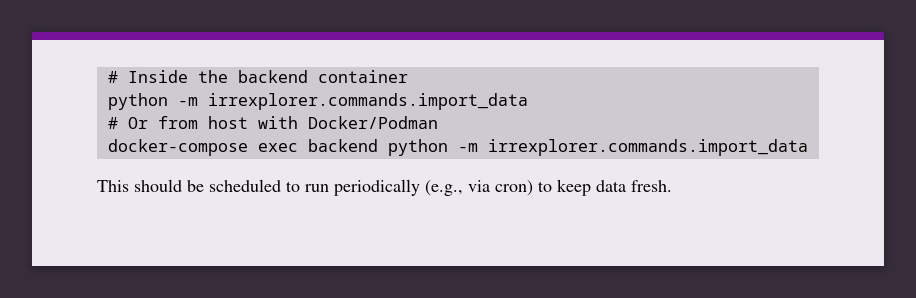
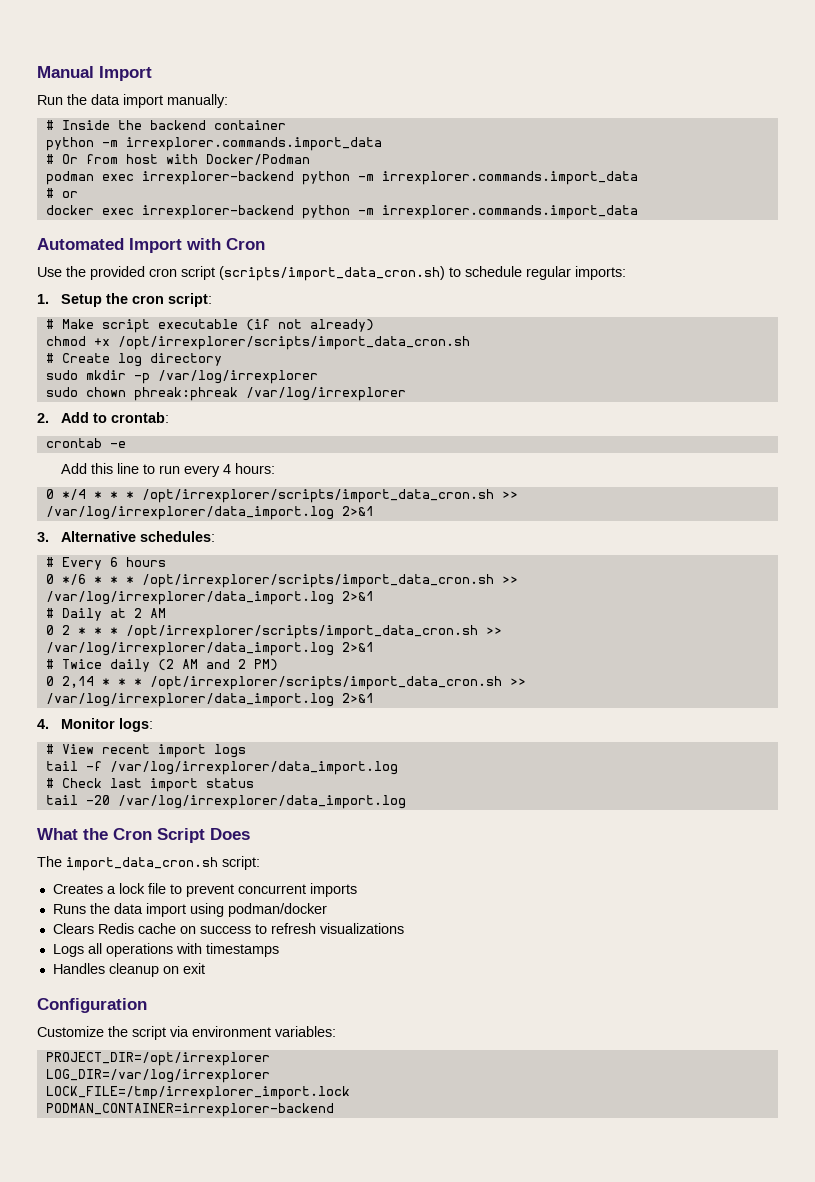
(107, 77) none -> [37,66,152,81] [37,94,228,108] Manual Import // Run the data import manually: //
[107,139,808,156] [97,179,672,196] docker-compose exec backend python -m irrexplorer.commands.import_data // This should be scheduled to run periodically (e.g., via cron) to keep data fresh. -> [45,171,638,185] [45,188,78,198] [45,205,638,219] [37,238,265,253] [37,266,626,281] [37,293,213,307] [45,319,374,333] [45,336,470,350] [45,353,222,367] [45,370,318,384] [45,387,406,401] [37,412,170,423] [45,438,126,448] [61,463,276,477] [45,489,518,503] [45,506,374,520] [37,531,216,542] [45,557,166,570] [45,574,518,588] [45,591,374,605] [45,608,166,621] [45,625,502,639] [45,642,374,656] [45,659,278,672] [45,676,526,690] [45,693,374,707] [37,718,154,732] [45,744,246,758] [45,761,398,775] [45,778,254,792] [45,795,406,809] [37,828,250,843] [37,856,260,871] [52,883,357,897] [52,903,327,917] [52,923,404,934] [52,943,279,957] [52,963,205,977] [37,998,147,1013] [37,1026,336,1040] [45,1052,270,1066] [45,1069,270,1083] [45,1086,350,1100] [45,1103,334,1117] podman exec irrexplorer-backend python -m irrexplorer.commands.import_data // # or // docker exec irrexplorer-backend python -m irrexplorer.commands.import_data // Automated Import with Cron // Use the provided cron script (scripts/import_data_cron.sh) to schedule regular imports: // 1. Setup the cron script: // # Make script executable (if not already) // chmod +x /opt/irrexplorer/scripts/import_data_cron.sh // # Create log directory // sudo mkdir -p /var/log/irrexplorer // sudo chown phreak:phreak /var/log/irrexplorer // 2. Add to crontab: // crontab -e // Add this line to run every 4 hours: // 0 */4 * * * /opt/irrexplorer/scripts/import_data_cron.sh >> /var/log/irrexplorer/data_import.log 2>&1 // 3. Alternative schedules: // # Every 6 hours // 0 */6 * * * /opt/irrexplorer/scripts/import_data_cron.sh >> /var/log/irrexplorer/data_import.log 2>&1 // # Daily at 2 AM // 0 2 * * * /opt/irrexplorer/scripts/import_data_cron.sh >> /var/log/irrexplorer/data_import.log 2>&1 // # Twice daily (2 AM and 2 PM) // 0 2,14 * * * /opt/irrexplorer/scripts/import_data_cron.sh >> /var/log/irrexplorer/data_import.log 2>&1 // 4. Monitor logs: // # View recent import logs // tail -f /var/log/irrexplorer/data_import.log // # Check last import status // tail -20 /var/log/irrexplorer/data_import.log // What the Cron Script Does // The import_data_cron.sh script: // Creates a lock file to prevent concurrent imports // Runs the data import using podman/docker // Clears Redis cache on success to refresh visualizations // Logs all operations with timestamps // Handles cleanup on exit // Configuration // Customize the script via environment variables: // PROJECT_DIR=/opt/irrexplorer // LOG_DIR=/var/log/irrexplorer // LOCK_FILE=/tmp/irrexplorer_import.lock // PODMAN_CONTAINER=irrexplorer-backend

